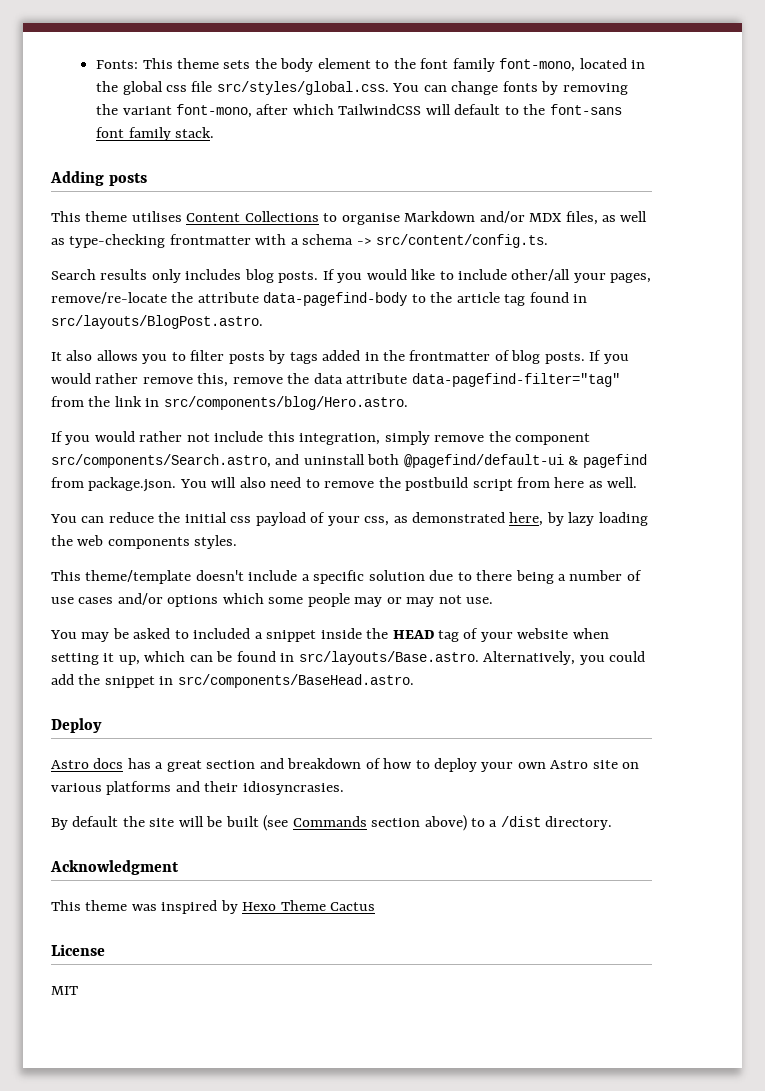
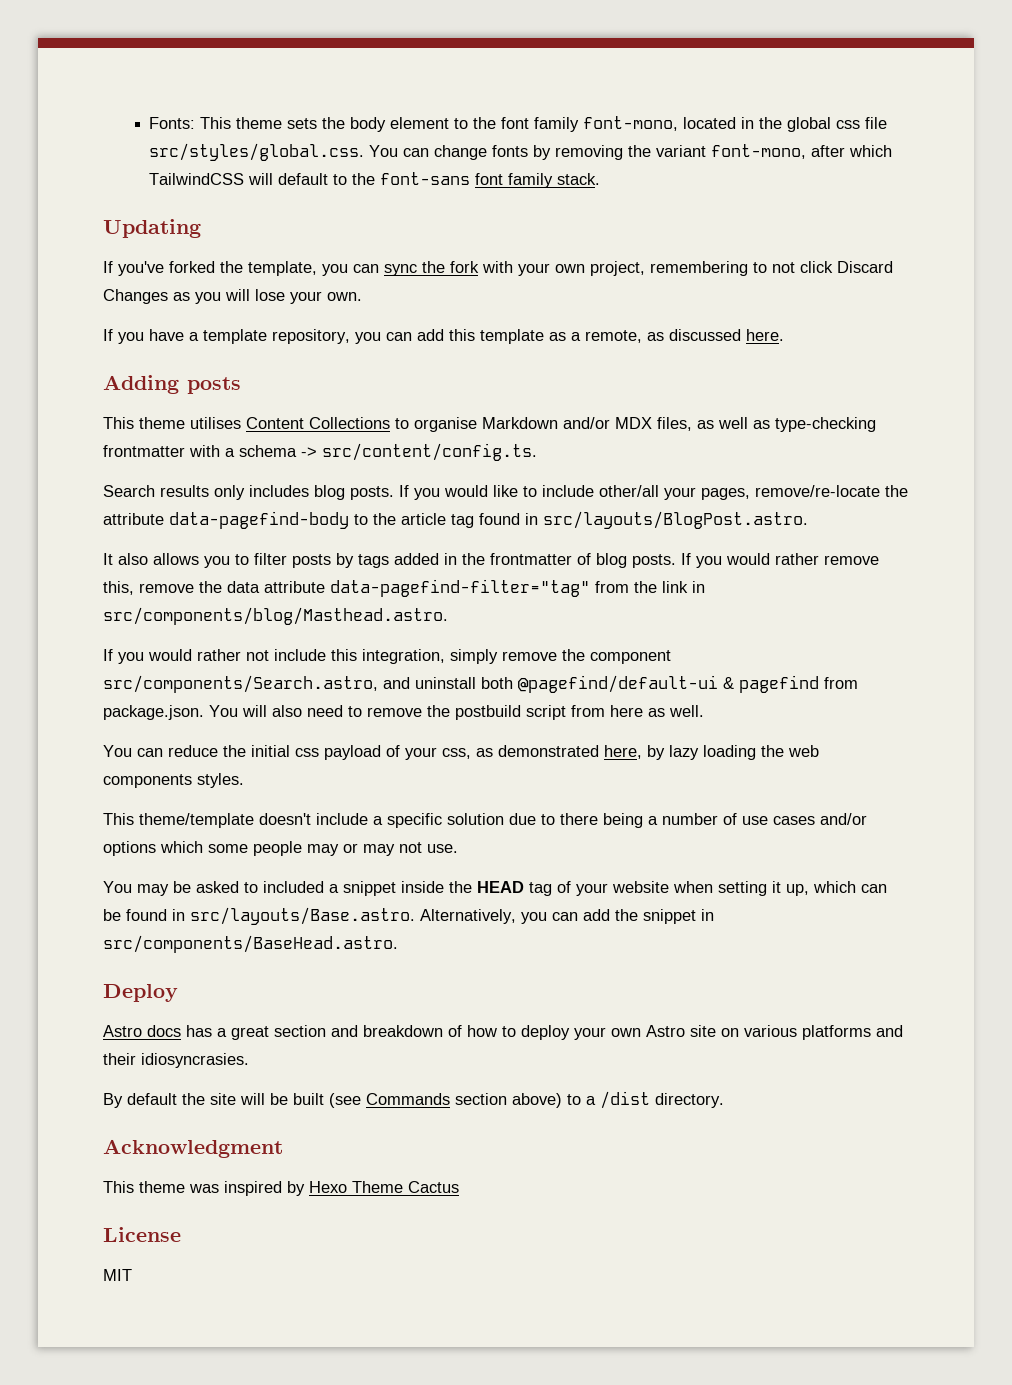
(215, 132) none -> [103,219,201,238] [103,261,893,276] [103,289,362,304] [103,329,784,344] // Updating // If you've forked the template, you can sync the fork with your own project, remembering to not click Discard Changes as you will lose your own. // If you have a template repository, you can add this template as a remote, as discussed here.
[163,396,408,410] src/components/blog/Hero.astro. -> [103,607,448,625] src/components/blog/Masthead.astro.
[609,651,646,662] could -> [552,912,578,921] can

